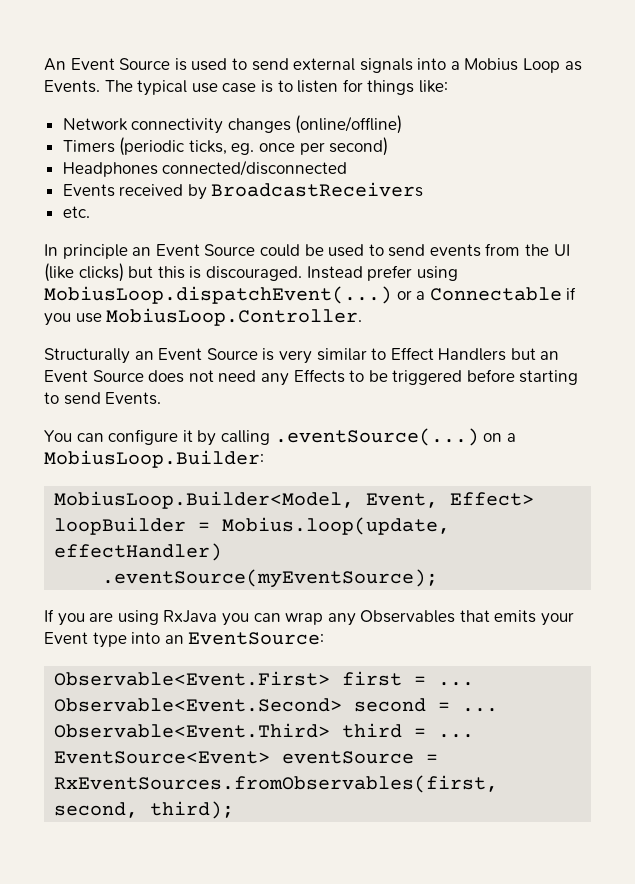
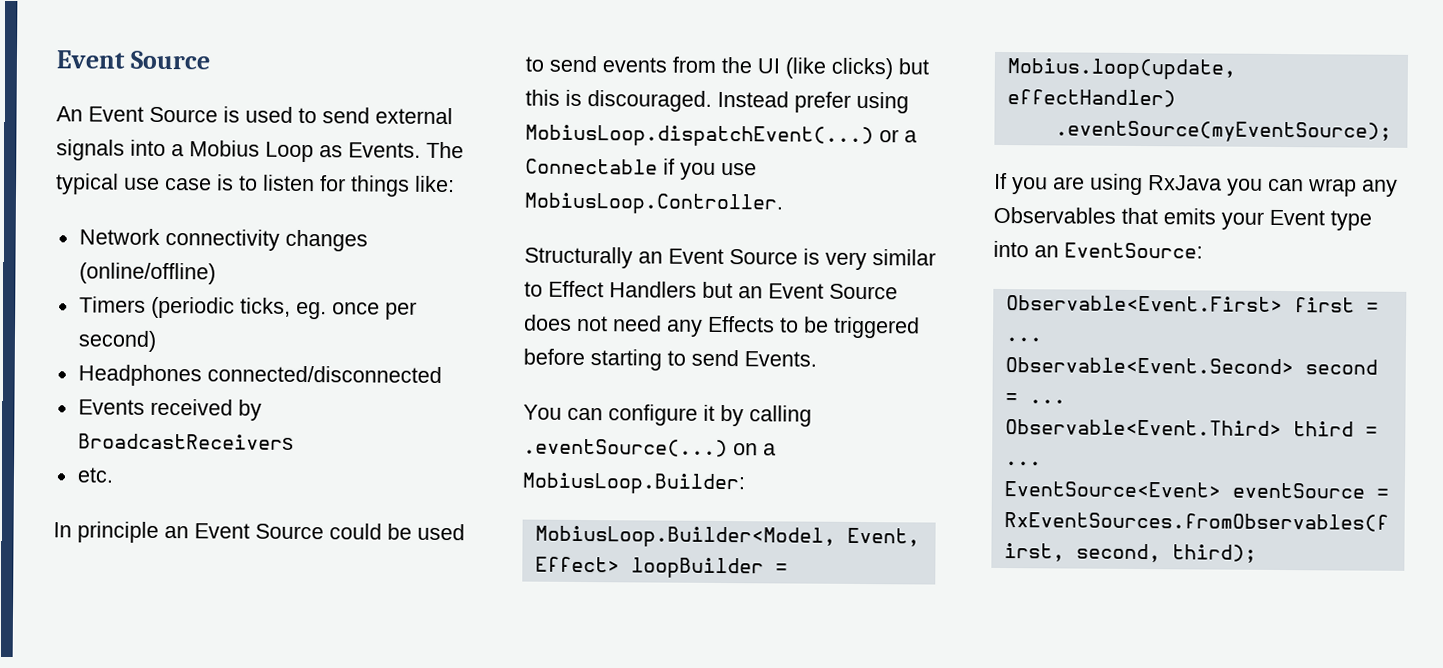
(44, 64) none -> [56,50,211,70] Event Source //

